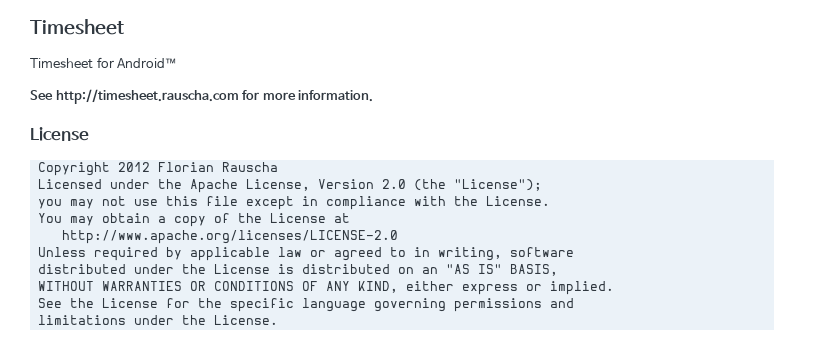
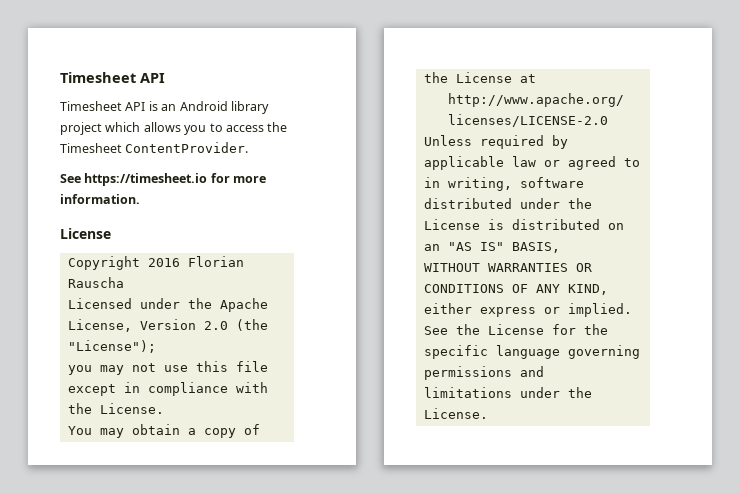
[30,19,124,35] [30,57,178,69] [30,89,239,104] Timesheet // Timesheet for Android™ // See http://timesheet.rauscha.com -> [60,72,165,83] [60,101,269,114] [60,122,288,135] [60,142,249,153] [60,173,208,186] Timesheet API // Timesheet API is an Android library project which allows you to access the Timesheet ContentProvider. // See https://timesheet.io
[117,162,150,172] 2012 -> [147,258,180,267] 2016

